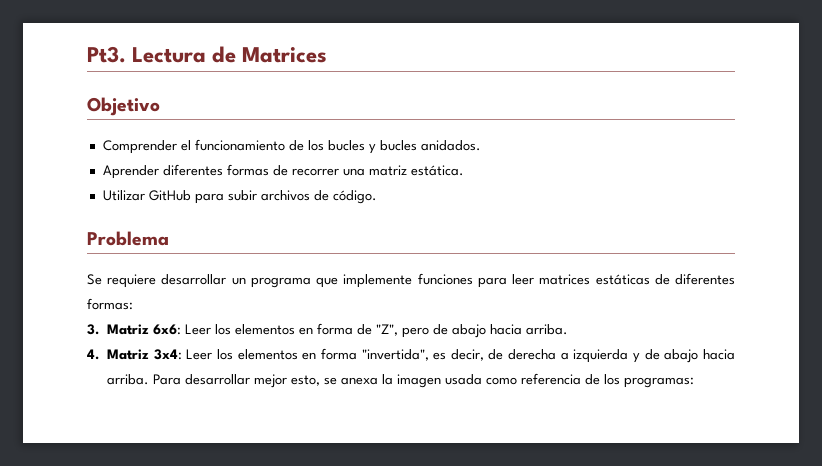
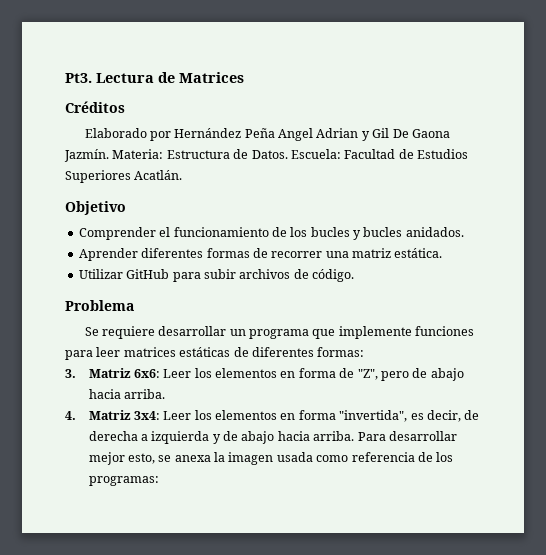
(328, 55) none -> [65,101,125,113] [84,128,450,141] [64,149,468,162] [65,170,183,183] // Créditos // Elaborado por Hernández Peña Angel Adrian y Gil De Gaona Jazmín. Materia: Estructura de Datos. Escuela: Facultad de Estudios Superiores Acatlán.

